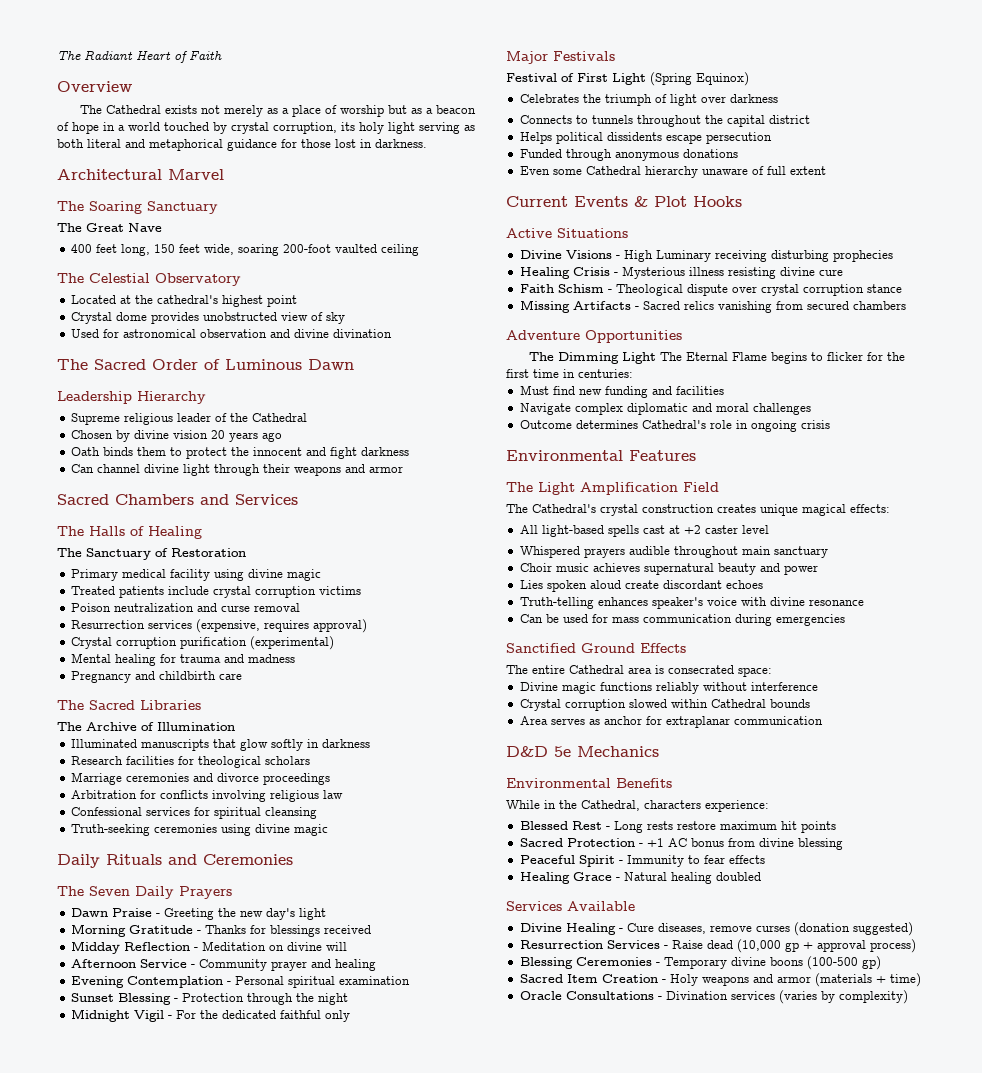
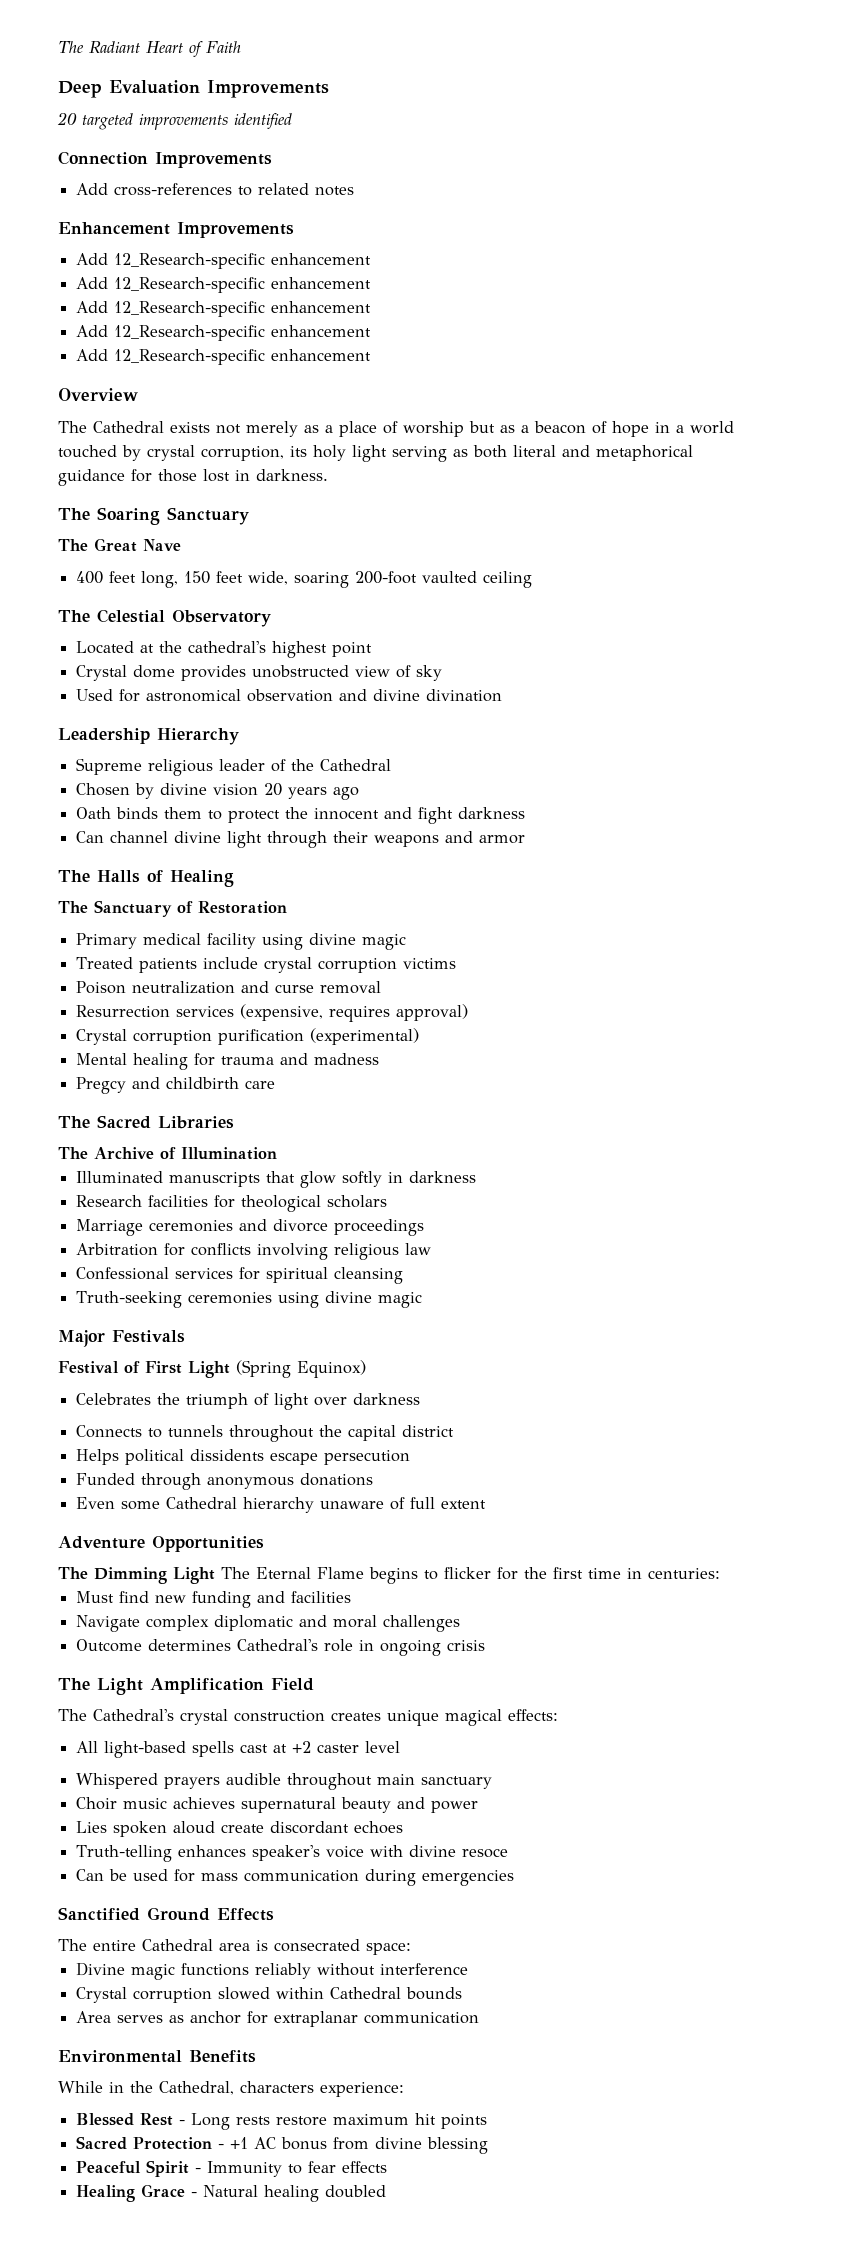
(222, 55) none -> [58,80,329,98] [57,112,292,130] [58,151,272,168] [76,183,355,196] [58,222,294,238] [76,253,372,269] [76,277,372,293] [76,301,372,317] [76,325,372,341] [76,349,372,365] // Deep Evaluation Improvements // 20 targeted improvements identified // Connection Improvements // Add cross-references to related notes // Enhancement Improvements // Add 12_Research-specific enhancement // Add 12_Research-specific enhancement // Add 12_Research-specific enhancement // Add 12_Research-specific enhancement // Add 12_Research-specific enhancement
[57,169,224,180] // Architectural Marvel -> (328, 475) none
[57,359,354,370] // The Sacred Order of Luminous Dawn -> (503, 695) none
[57,494,298,505] // Sacred Chambers and Services -> (526, 839) none
[70,671,131,683] Pregnancy -> [76,1077,127,1094] Pregcy
[57,854,293,868] [57,886,232,899] [70,908,326,920] [70,924,371,937] [70,941,347,954] [70,959,376,971] [70,976,410,988] [70,993,348,1005] [70,1009,350,1022] // Daily Rituals and Ceremonies // The Seven Daily Prayers // Dawn Praise - Greeting the new day's light // Morning Gratitude - Thanks for blessings received // Midday Reflection - Meditation on divine will // Afternoon Service - Community prayer and healing // Evening Contemplation - Personal spiritual examination // Sunset Blessing - Protection through the night // Midnight Vigil - For the dedicated faithful only -> (423, 1300) none
[506,196,742,207] [506,228,628,238] [519,250,893,262] [519,266,843,279] [519,284,902,296] [519,300,906,313] // Current Events & Plot Hooks // Active Situations // Divine Visions - High Luminary receiving disturbing prophecies // Healing Crisis - Mysterious illness resisting divine cure // Faith Schism - Theological dispute over crystal corruption stance // Missing Artifacts - Sacred relics vanishing from secured chambers -> (487, 1504) none
[506,450,696,461] // Environmental Features -> (486, 1645) none
[808,599,864,606] resonance -> [462,1848,509,1858] resoce
[506,746,659,757] // D&D 5e Mechanics -> (480, 2018) none
[506,901,635,911] [519,922,913,936] [519,939,916,953] [519,956,881,970] [519,973,921,987] [519,990,908,1004] // Services Available // Divine Healing - Cure diseases, remove curses (donation suggested) // Resurrection Services - Raise dead (10,000 gp + approval process) // Blessing Ceremonies - Temporary divine boons (100-500 gp) // Sacred Item Creation - Holy weapons and armor (materials + time) // Oracle Consultations - Divination services (varies by complexity) -> (387, 2191) none

